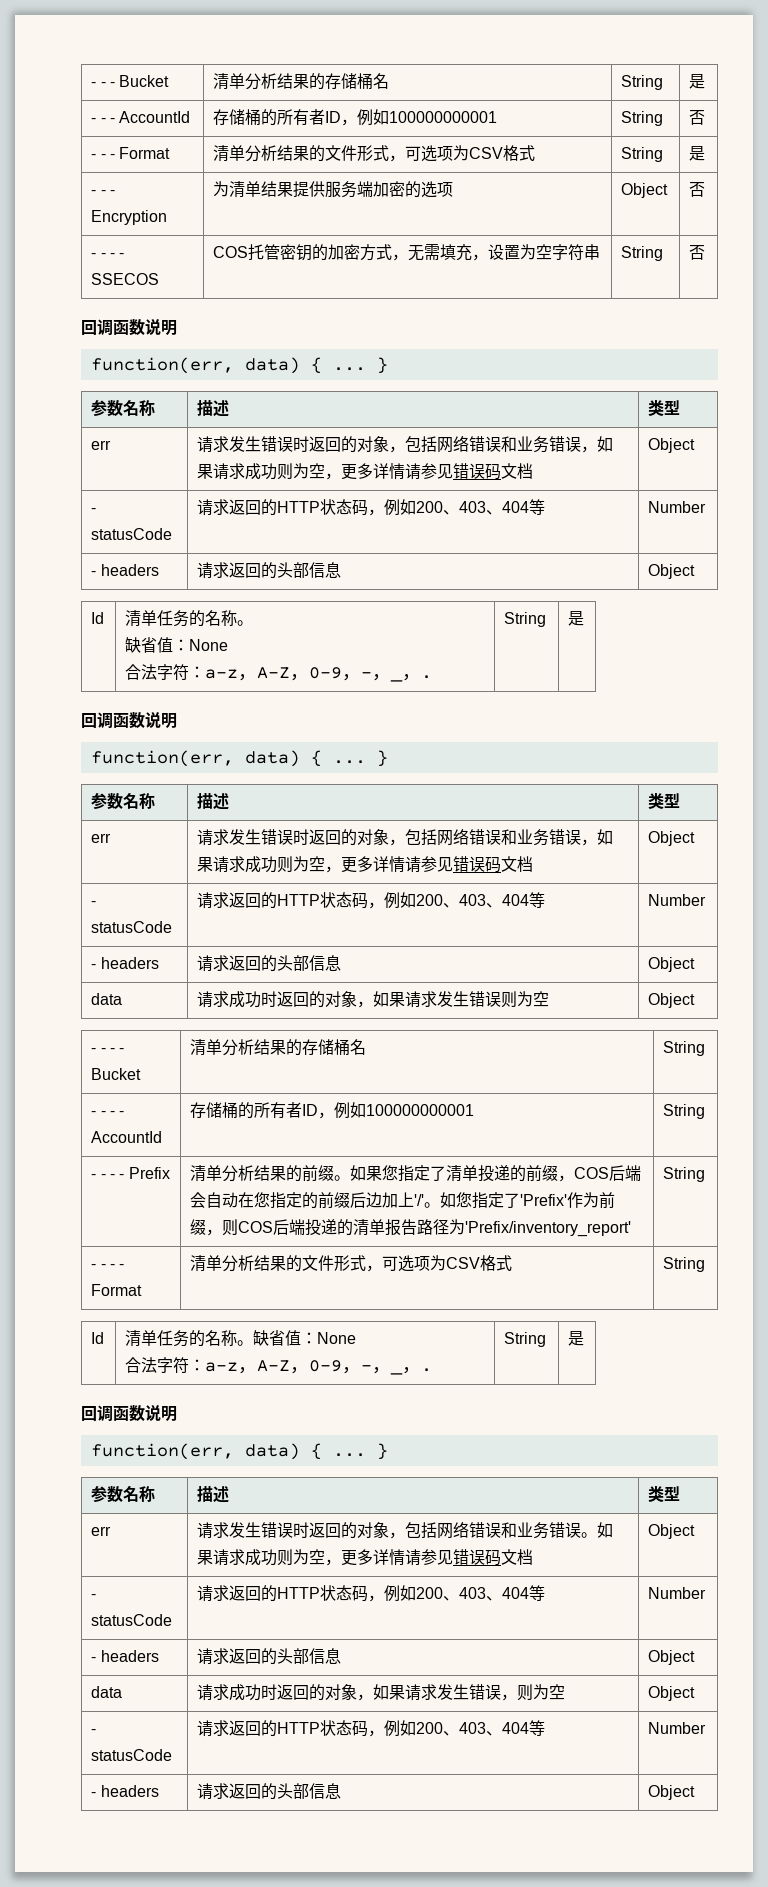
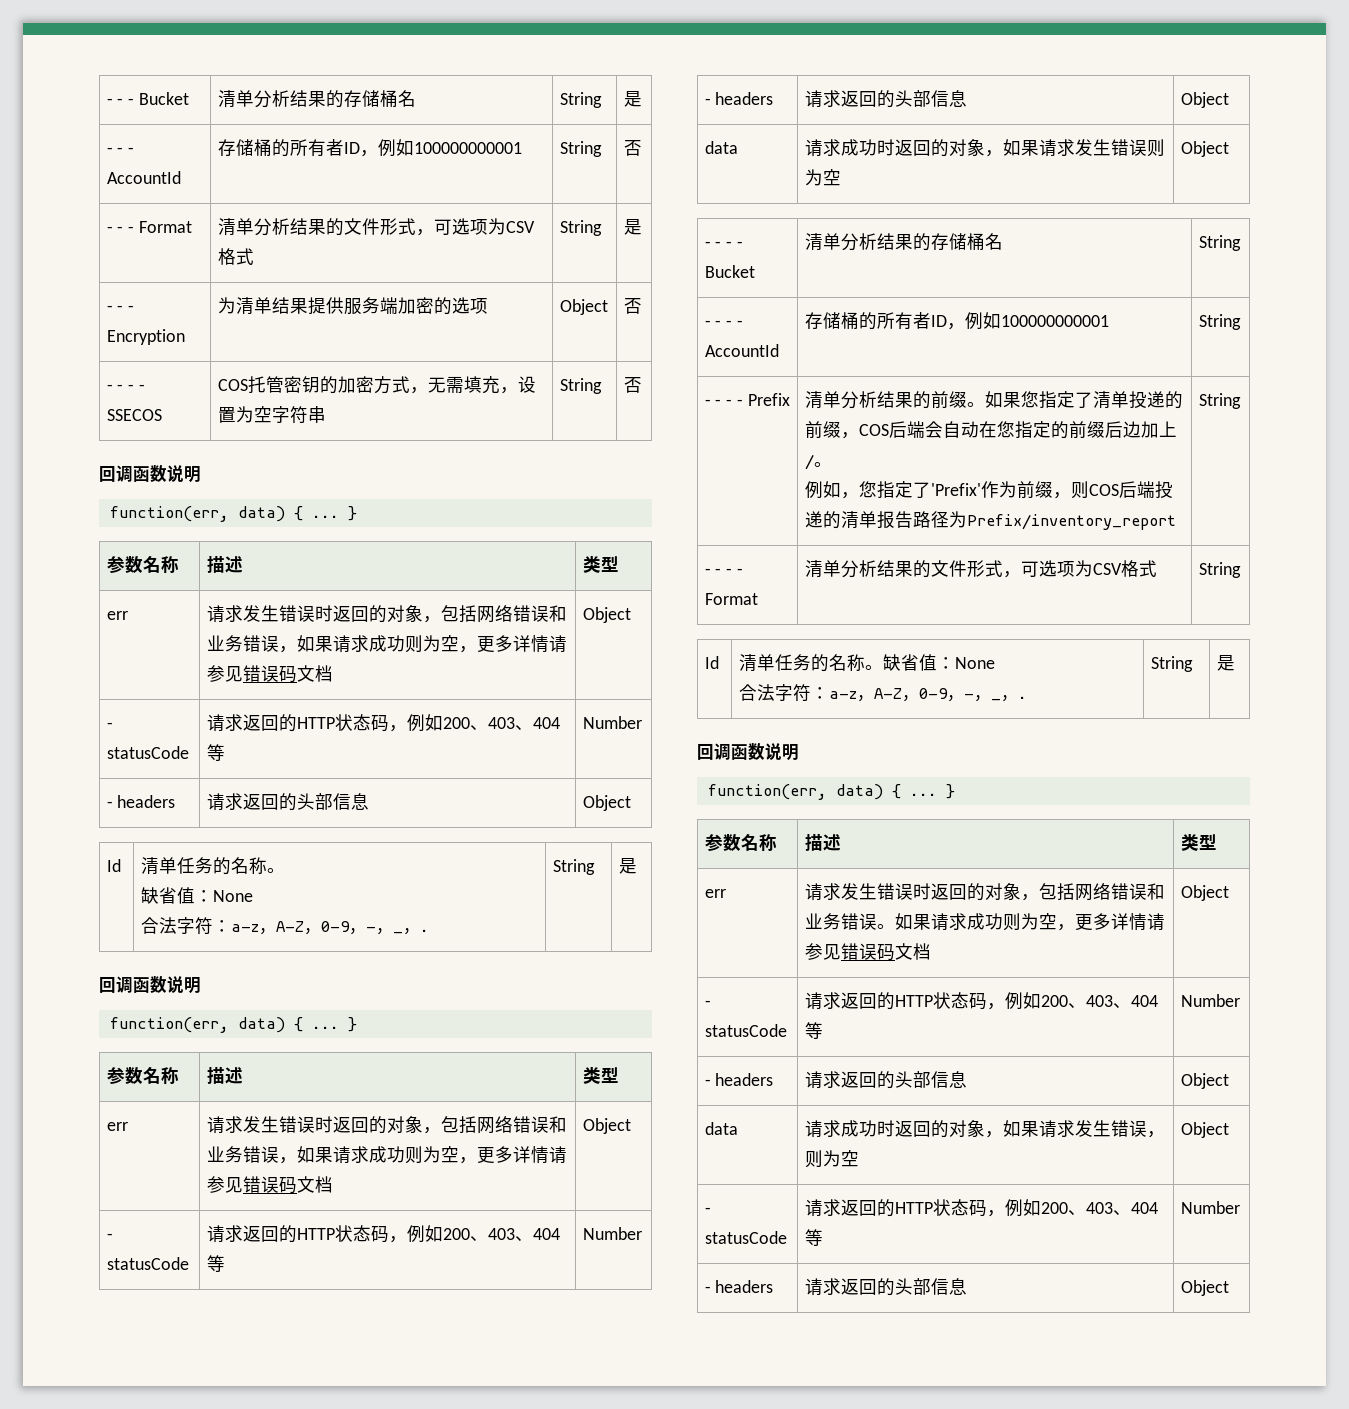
[414,1192,457,1208] '/'。如 -> [804,454,832,470] [804,481,859,499] /。 // 例如，
[465,1221,632,1237] 'Prefix/inventory_report' -> [966,514,1176,530] Prefix/inventory_report

